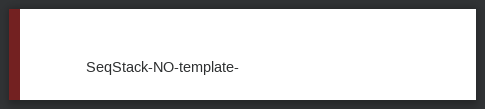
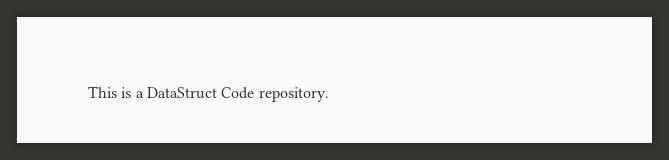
[86,61,239,75] SeqStack-NO-template- -> [88,86,329,102] This is a DataStruct Code repository.

